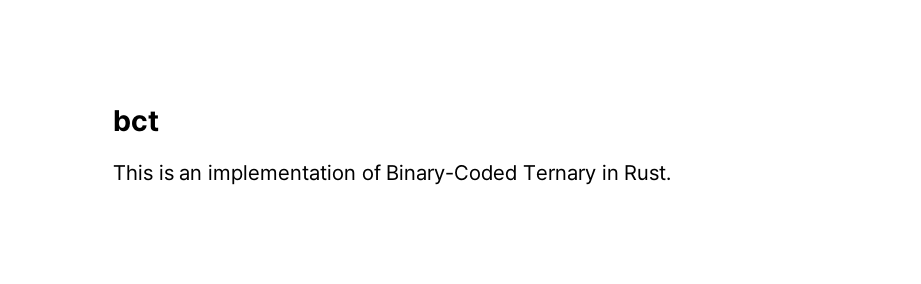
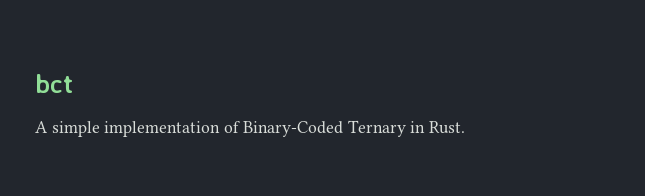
[113,164,203,181] This is an -> [35,121,100,137] A simple

